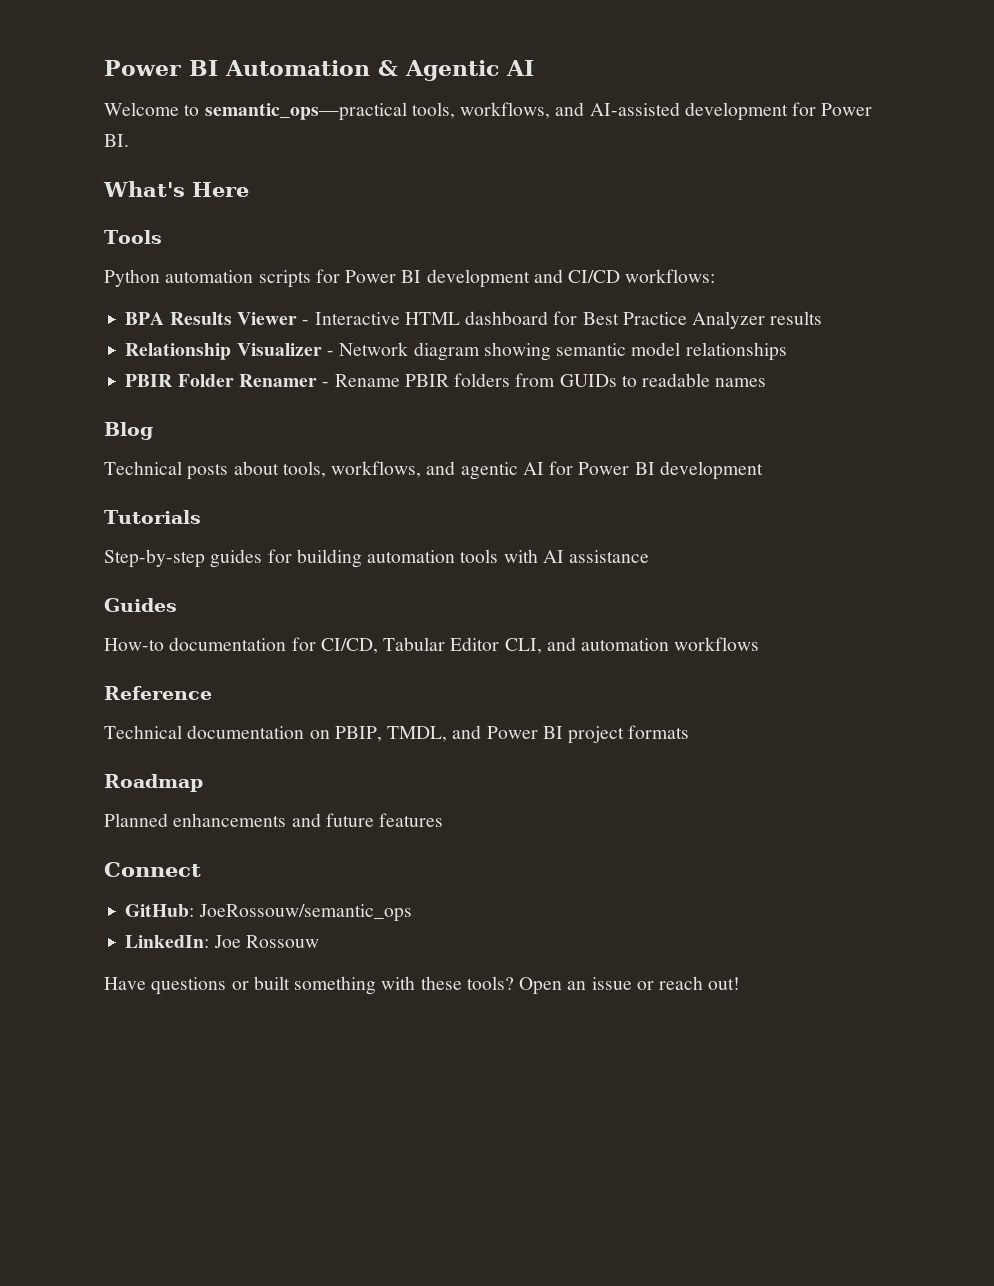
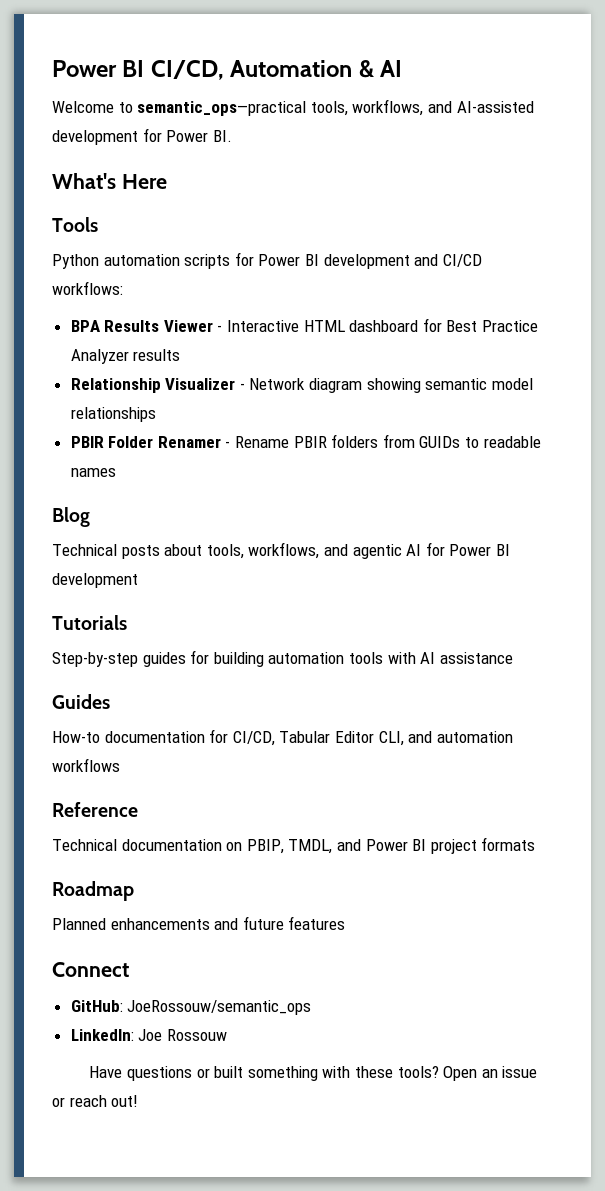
[104,60,218,76] Power BI -> [52,60,224,80] Power BI CI/CD,
[404,60,499,81] Agentic -> (374, 69) none

